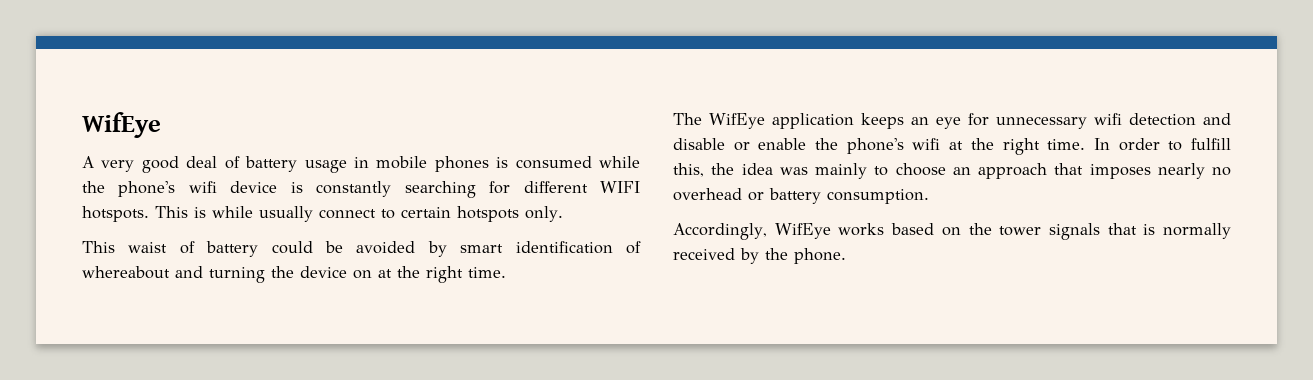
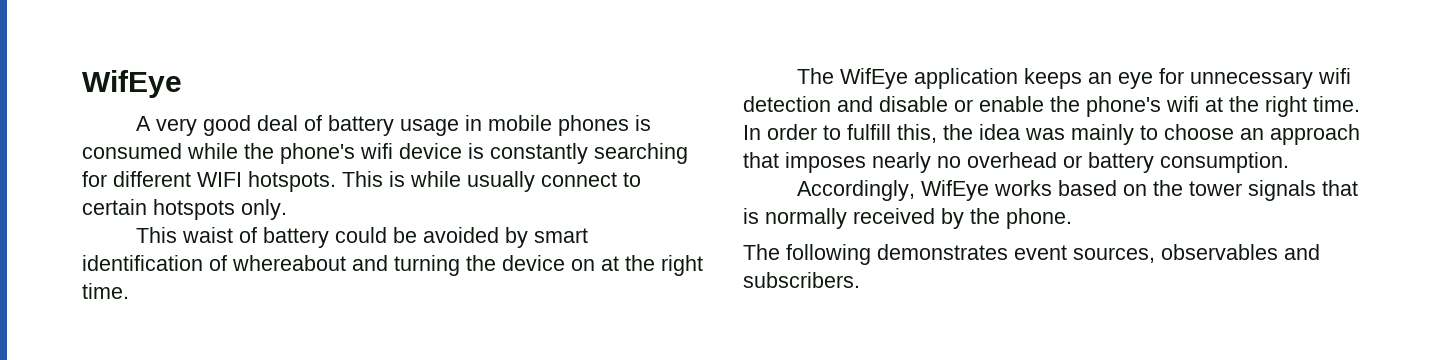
(846, 256) none -> [743,244,1320,265] [743,272,860,288] // The following demonstrates event sources, observables and subscribers.

